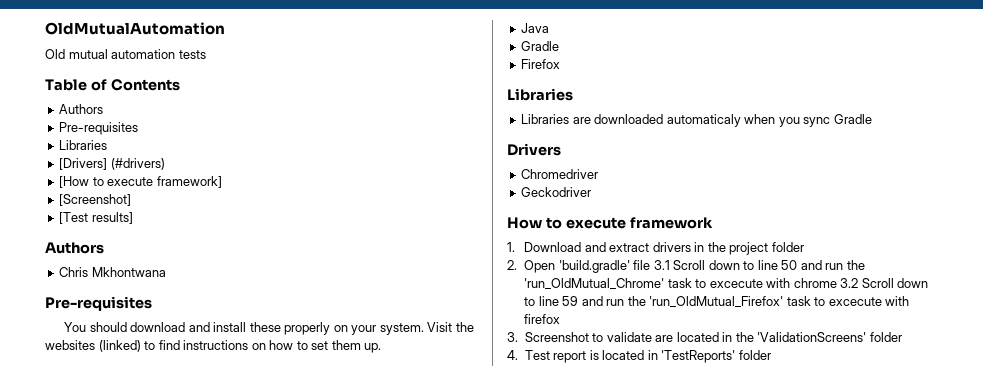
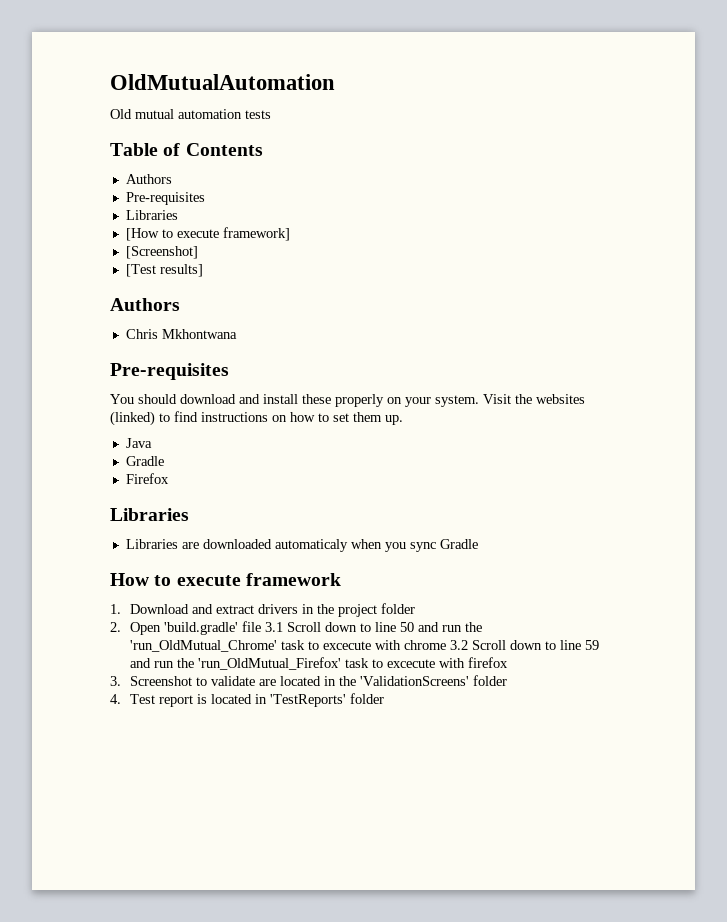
[59,158,165,170] // [Drivers] (#drivers) -> (178, 215) none
[507,143,561,156] [521,169,599,179] [521,187,592,197] // Drivers // Chromedriver // Geckodriver -> (478, 544) none

